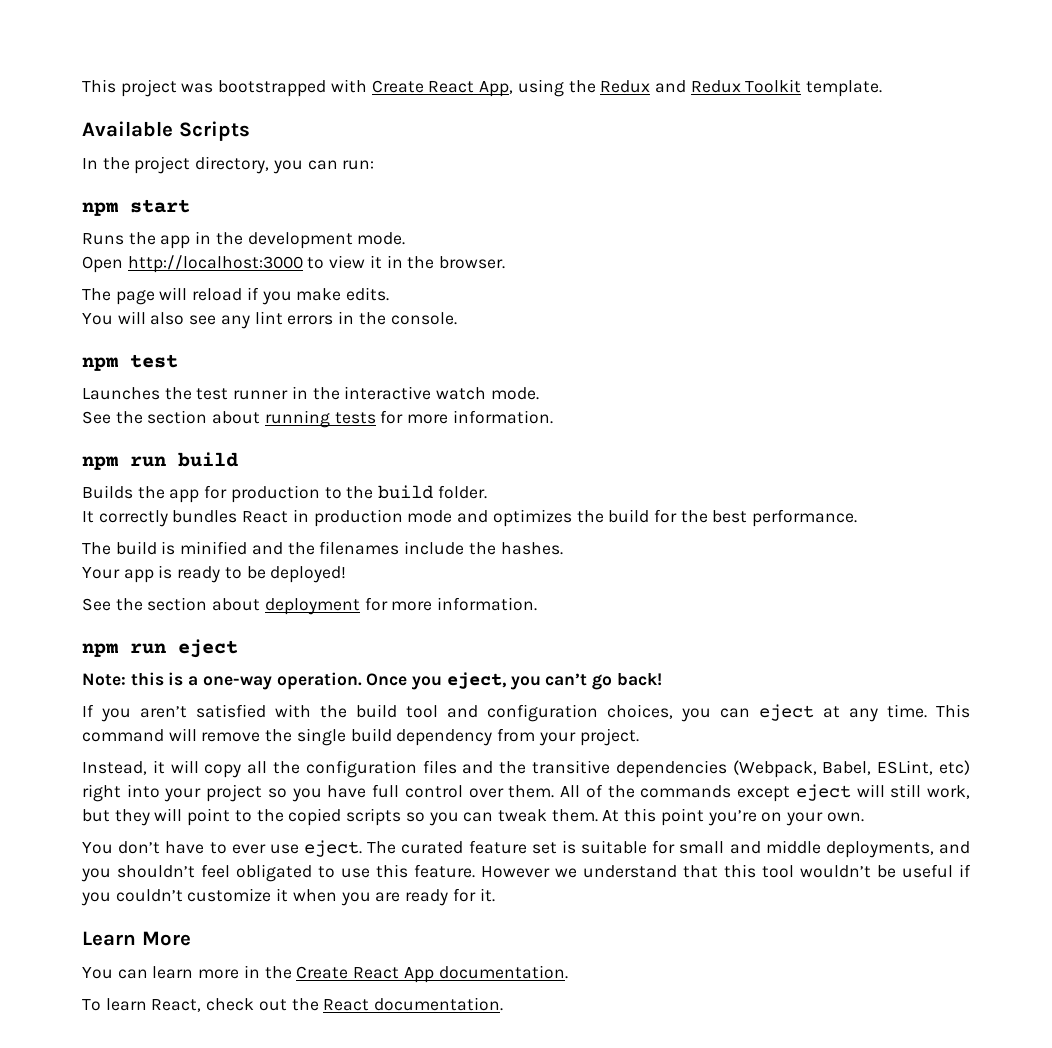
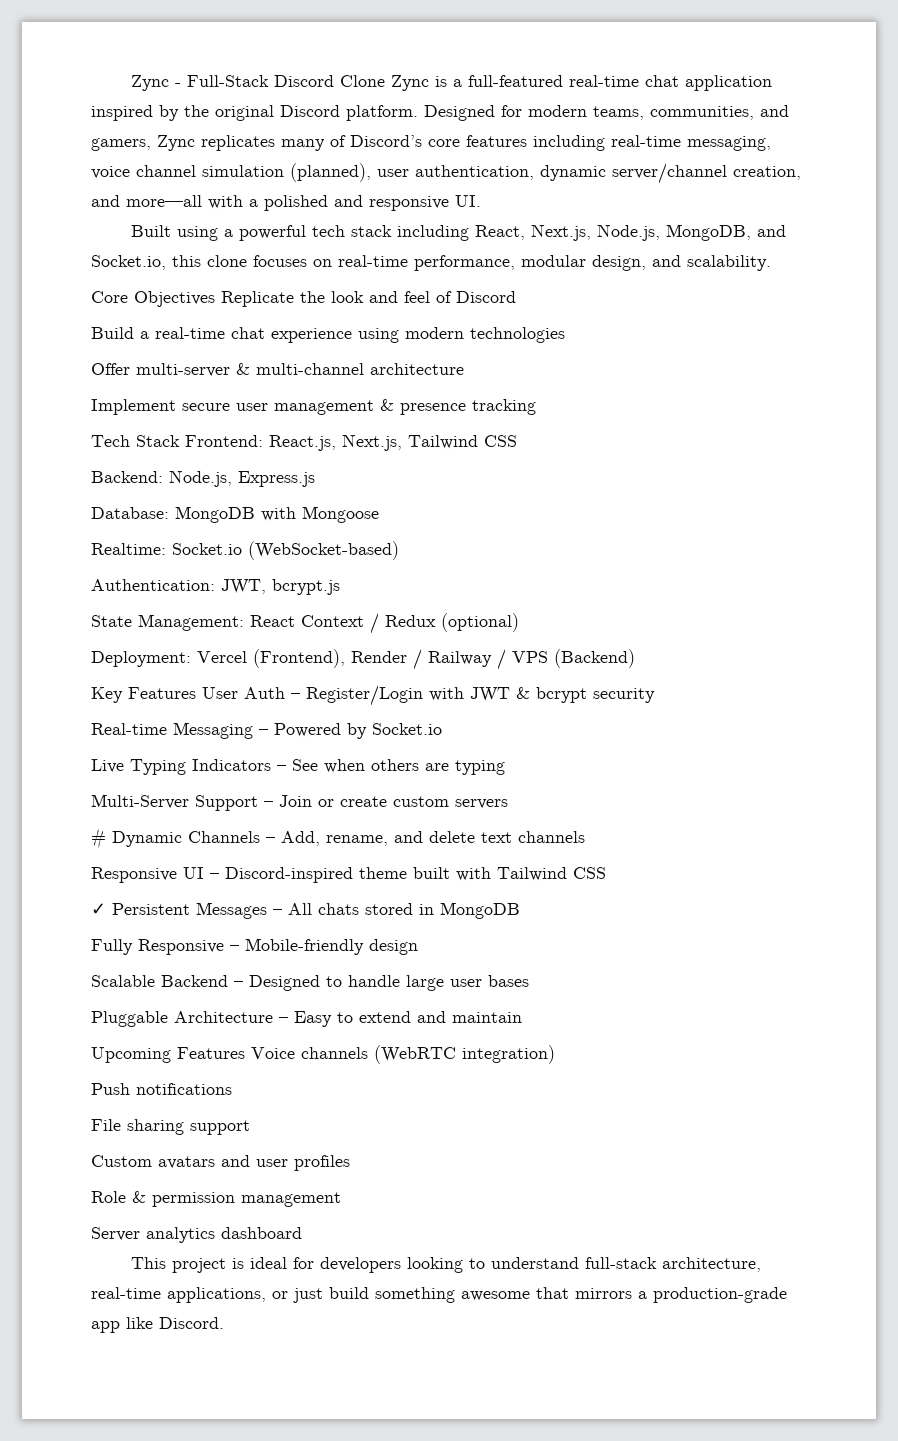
[82,79,883,97] [82,121,250,141] [82,156,375,174] [82,199,190,216] [82,231,406,249] [82,255,506,273] [82,287,390,305] [82,311,457,329] [82,354,178,371] [82,386,539,400] [82,410,553,428] [82,452,238,470] [82,485,487,503] [82,509,858,527] [82,541,563,555] [82,565,347,583] [82,597,538,615] [82,639,238,658] [82,672,662,690] [82,704,970,722] [82,728,639,746] [82,760,970,778] [82,784,970,802] [82,808,864,826] [82,840,970,858] [81,864,971,882] [81,888,495,906] [82,931,191,946] [82,965,568,983] [82,997,504,1012] This project was bootstrapped with Create React App, using the Redux and Redux Toolkit template. // Available Scripts // In the project directory, you can run: // npm start // Runs the app in the development mode. // Open http://localhost:3000 to view it in the browser. // The page will reload if you make edits. // You will also see any lint errors in the console. // npm test // Launches the test runner in the interactive watch mode. // See the section about running tests for more information. // npm run build // Builds the app for production to the build folder. // It correctly bundles React in production mode and optimizes the build for the best performance. // The build is minified and the filenames include the hashes. // Your app is ready to be deployed! // See the section about deployment for more information. // npm run eject // Note: this is a one-way operation. Once you eject, you can’t go back! // If you aren’t satisfied with the build tool and configuration choices, you can eject at any time. This command will remove the single build dependency from your project. // Instead, it will copy all the configuration files and the transitive dependencies (Webpack, Babel, ESLint, etc) right into your project so you have full control over them. All of the commands except eject will still work, but they will point to the copied scripts so you can tweak them. At this point you’re on your own. // You don’t have to ever use eject. The curated feature set is suitable for small and middle deployments, and you shouldn’t feel obligated to use this feature. However we understand that this tool wouldn’t be useful if you couldn’t customize it when you are ready for it. // Learn More // You can learn more in the Create React App documentation. // To learn React, check out the React documentation. -> [130,75,772,91] [91,105,789,121] [91,135,771,151] [91,163,801,184] [91,195,481,211] [130,224,786,241] [91,255,771,271] [91,291,516,307] [91,327,565,343] [91,363,464,377] [91,399,536,415] [91,434,517,451] [91,470,315,487] [91,506,379,523] [91,541,399,560] [91,579,340,595] [91,613,519,634] [91,649,635,670] [91,685,655,706] [91,722,442,739] [91,759,505,775] [91,794,508,811] [91,828,585,849] [91,867,606,883] [91,902,520,919] [91,938,418,955] [91,975,529,991] [91,1011,522,1027] [91,1045,555,1064] [91,1083,232,1095] [91,1119,250,1135] [91,1155,350,1171] [91,1191,341,1207] [91,1227,302,1243] [130,1257,761,1273] [91,1287,787,1303] [91,1317,224,1333] Zync - Full-Stack Discord Clone Zync is a full-featured real-time chat application inspired by the original Discord platform. Designed for modern teams, communities, and gamers, Zync replicates many of Discord’s core features including real-time messaging, voice channel simulation (planned), user authentication, dynamic server/channel creation, and more—all with a polished and responsive UI. // Built using a powerful tech stack including React, Next.js, Node.js, MongoDB, and Socket.io, this clone focuses on real-time performance, modular design, and scalability. // Core Objectives Replicate the look and feel of Discord // Build a real-time chat experience using modern technologies // Offer multi-server & multi-channel architecture // Implement secure user management & presence tracking // Tech Stack Frontend: React.js, Next.js, Tailwind CSS // Backend: Node.js, Express.js // Database: MongoDB with Mongoose // Realtime: Socket.io (WebSocket-based) // Authentication: JWT, bcrypt.js // State Management: React Context / Redux (optional) // Deployment: Vercel (Frontend), Render / Railway / VPS (Backend) // Key Features User Auth – Register/Login with JWT & bcrypt security // Real-time Messaging – Powered by Socket.io // Live Typing Indicators – See when others are typing // Multi-Server Support – Join or create custom servers // # Dynamic Channels – Add, rename, and delete text channels // Responsive UI – Discord-inspired theme built with Tailwind CSS // ✓ Persistent Messages – All chats stored in MongoDB // Fully Responsive – Mobile-friendly design // Scalable Backend – Designed to handle large user bases // Pluggable Architecture – Easy to extend and maintain // Upcoming Features Voice channels (WebRTC integration) // Push notifications // File sharing support // Custom avatars and user profiles // Role & permission management // Server analytics dashboard // This project is ideal for developers looking to understand full-stack architecture, real-time applications, or just build something awesome that mirrors a production-grade app like Discord.

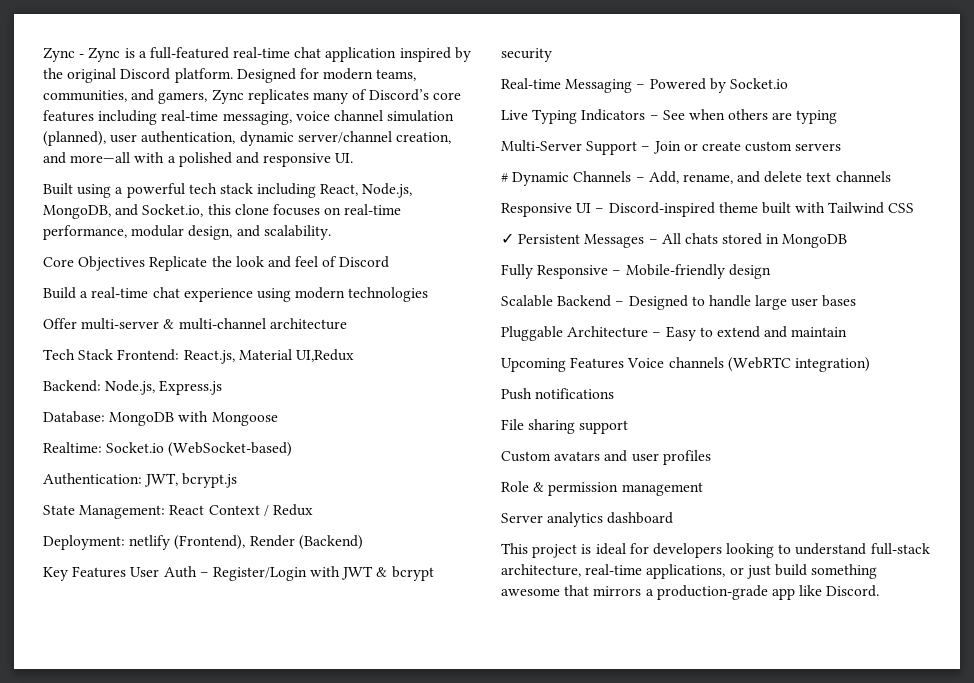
[186,75,385,87] Full-Stack Discord Clone -> (85, 56) none
[530,224,591,241] Next.js, -> (359, 190) none
[91,399,536,415] // Implement secure user management & presence tracking -> (347, 324) none
[342,434,517,451] Next.js, Tailwind CSS -> [238,349,354,362] Material UI,Redux
[441,613,519,632] (optional) -> (313, 510) none
[197,651,247,663] Vercel -> [129,535,171,550] netlify
[413,649,548,670] / Railway / VPS -> (295, 541) none

